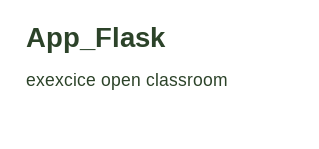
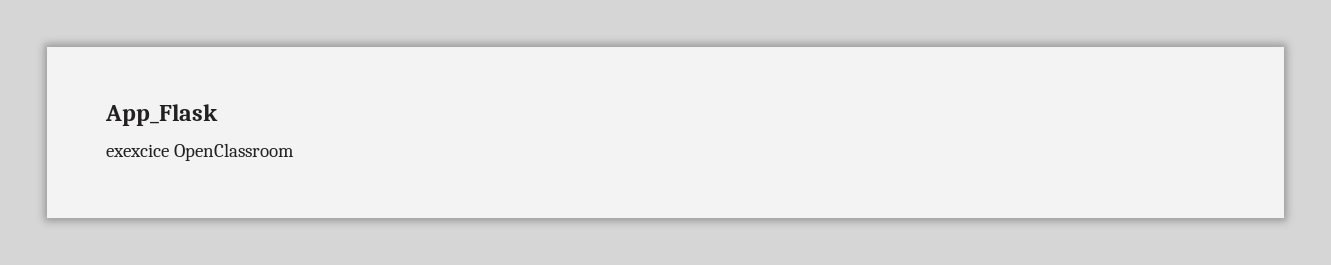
[101,73,228,90] open classroom -> [174,143,295,161] OpenClassroom

